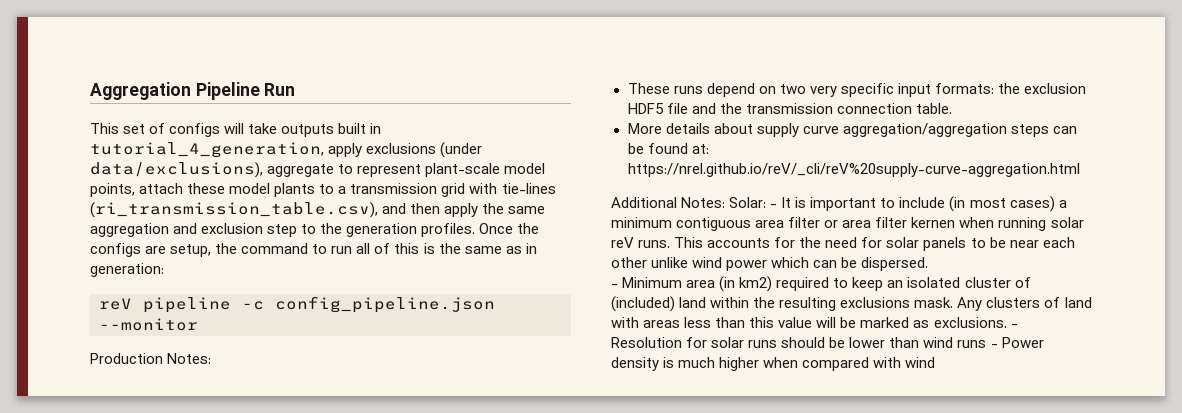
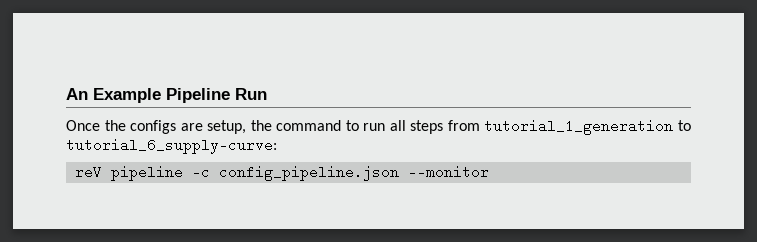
[90,82,191,100] Aggregation -> [66,88,161,103] An Example
[90,123,382,137] [90,142,483,158] [90,162,546,178] [90,183,556,197] [90,202,546,218] [90,223,476,237] This set of configs will take outputs built in tutorial_4_generation, apply exclusions (under data/exclusions), aggregate to represent plant-scale model points, attach these model plants to a transmission grid with tie-lines (ri_transmission_table.csv), and then apply the same aggregation and exclusion step to the generation profiles. -> (267, 94) none
[374,243,537,254] [90,263,164,277] of this is the same as in generation: -> [410,119,692,135] [66,138,277,154] steps from tutorial_1_generation to tutorial_6_supply-curve:
[90,353,212,364] [627,83,1086,97] [627,103,952,114] [627,123,1077,137] [627,143,709,154] [627,163,1080,177] [611,196,1067,212] [611,217,1084,231] [611,237,1075,251] [611,257,929,271] [611,276,1031,292] [611,296,1092,312] [611,317,1018,328] [611,337,1044,348] [611,357,936,371] // Production Notes: // These runs depend on two very specific input formats: the exclusion HDF5 file and the transmission connection table. // More details about supply curve aggregation/aggregation steps can be found at: https://nrel.github.io/reV/_cli/reV%20supply-curve-aggregation.html // Additional Notes: Solar: - It is important to include (in most cases) a minimum contiguous area filter or area filter kernen when running solar reV runs. This accounts for the need for solar panels to be near each other unlike wind power which can be dispersed. // - Minimum area (in km2) required to keep an isolated cluster of (included) land within the resulting exclusions mask. Any clusters of land with areas less than this value will be marked as exclusions. - Resolution for solar runs should be lower than wind runs - Power density is much higher when compared with wind -> (490, 172) none

